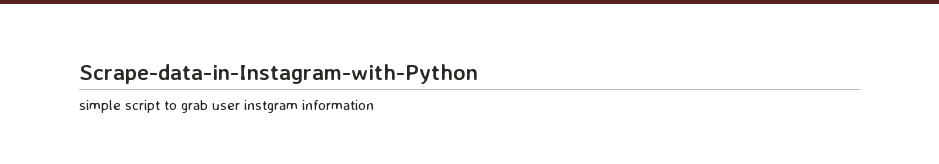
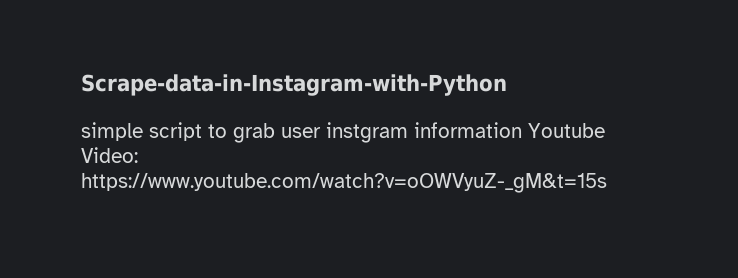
(374, 105) none -> [528,123,605,138] [81,147,138,163] [81,173,607,193] Youtube Video: https://www.youtube.com/watch?v=oOWVyuZ-_gM&t=15s

